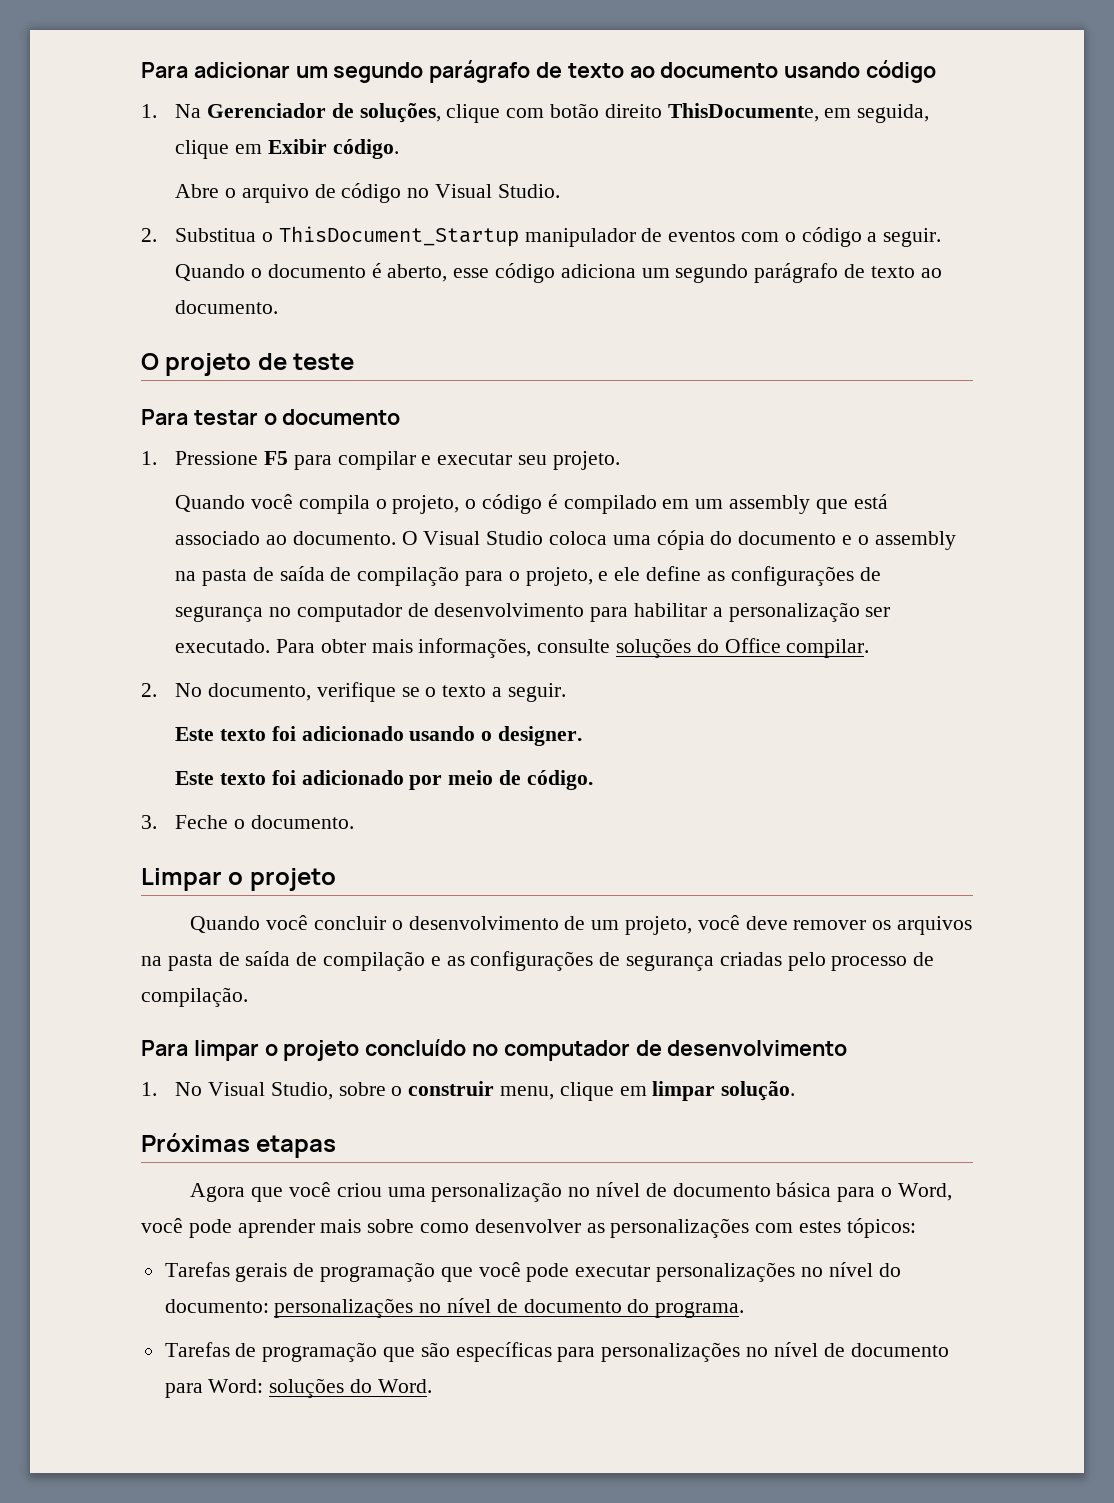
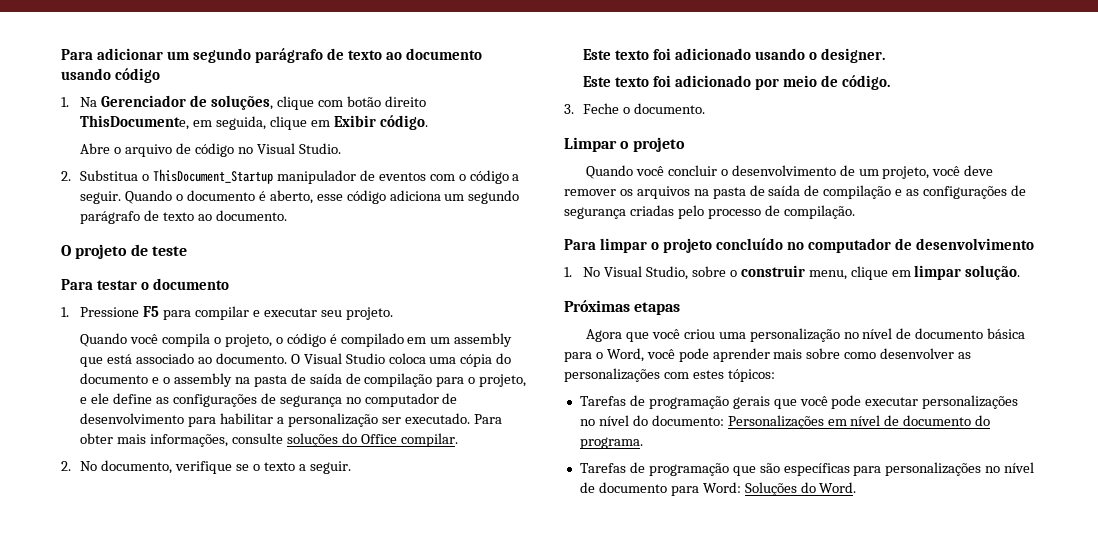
[235,1262,436,1282] gerais de programação -> [629,395,770,409] de programação gerais
[274,1298,442,1318] personalizações no -> [727,415,847,429] Personalizações em
[269,1378,345,1398] soluções -> [744,482,797,496] Soluções

